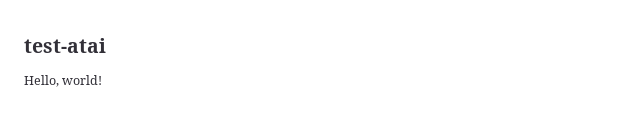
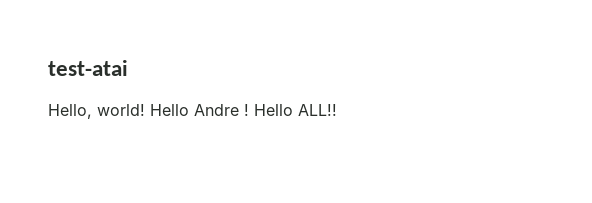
(103, 80) none -> [150,104,337,116] Hello Andre ! Hello ALL!!

